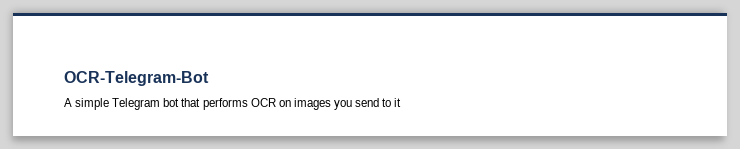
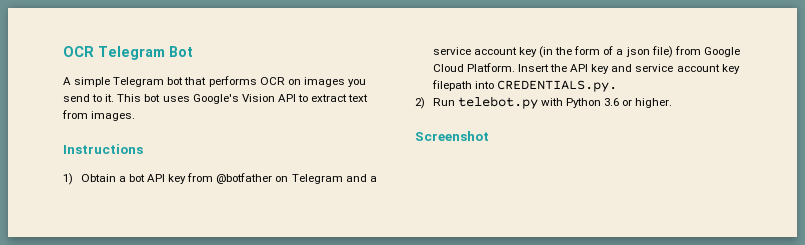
[64,71,209,86] OCR-Telegram-Bot -> [63,46,193,60] OCR Telegram Bot
[394,98,402,107] it -> [105,94,369,104] [62,110,136,121] [63,144,143,154] [63,173,377,185] [432,46,740,58] [432,63,740,74] [431,80,617,92] [415,96,673,109] [415,131,489,141] it. This bot uses Google's Vision API to extract text from images. // Instructions // 1) Obtain a bot API key from @botfather on Telegram and a service account key (in the form of a json file) from Google Cloud Platform. Insert the API key and service account key filepath into CREDENTIALS.py. // 2) Run telebot.py with Python 3.6 or higher. // Screenshot

